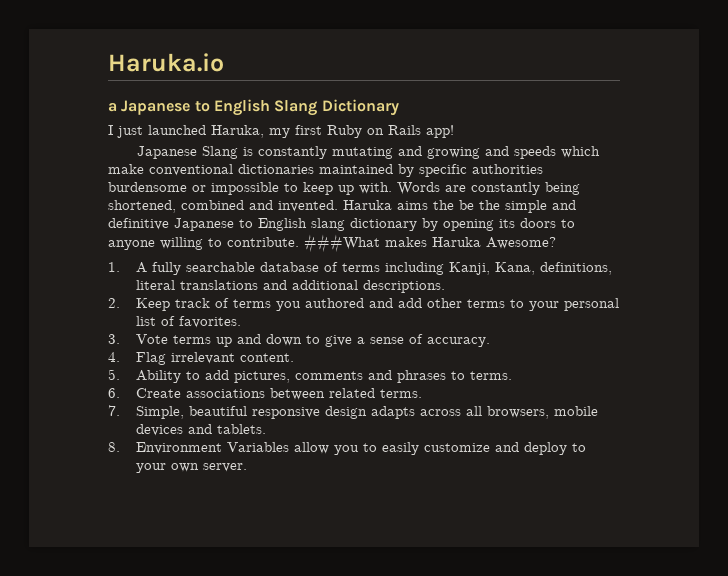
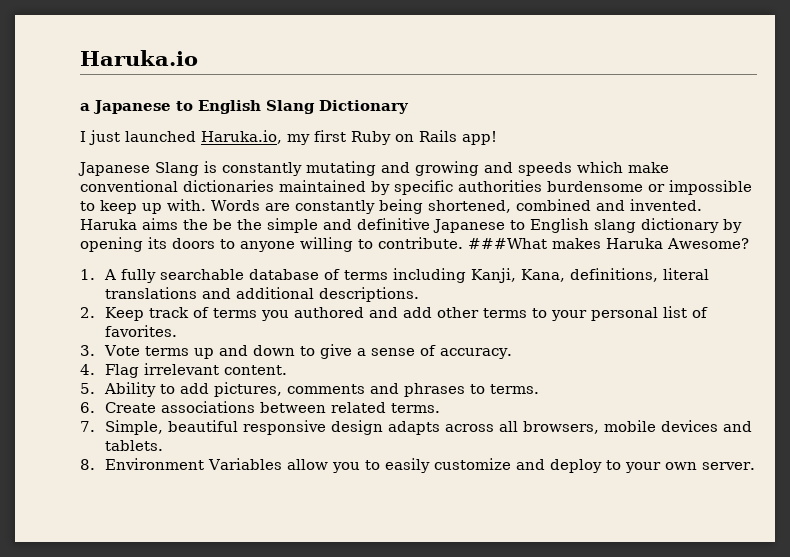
[211,125,264,138] Haruka, -> [201,130,282,144] Haruka.io,

